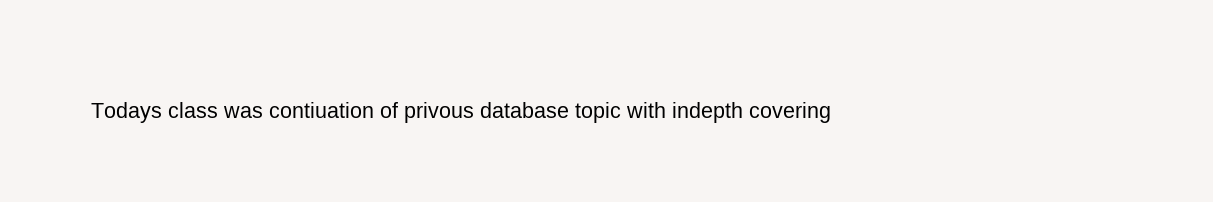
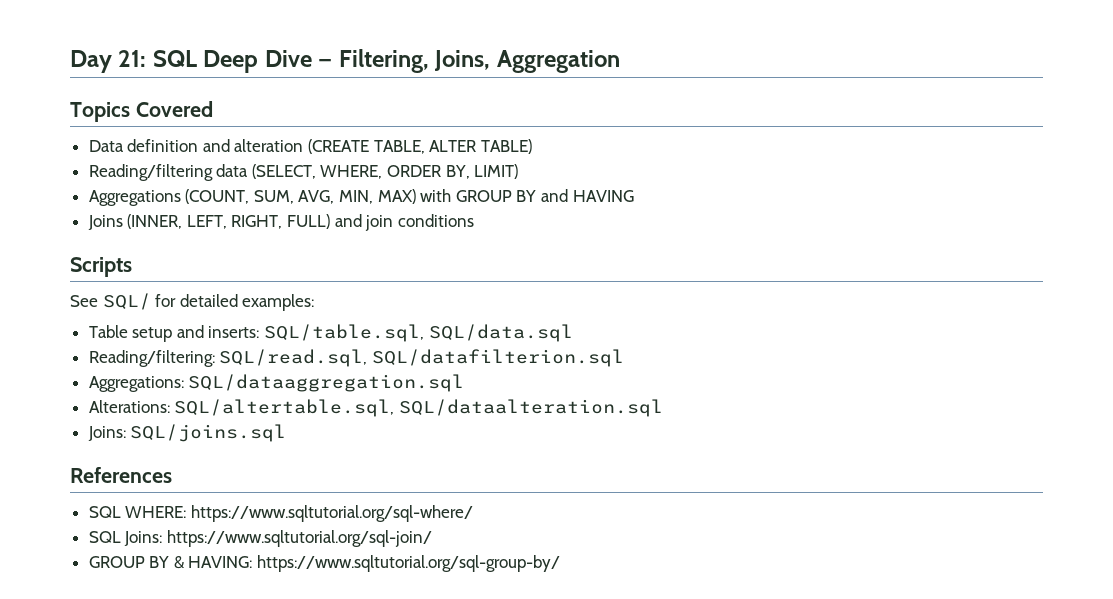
[91,102,831,123] Todays class was contiuation of privous database topic with indepth covering -> [70,49,620,73] [70,101,213,122] [88,139,532,154] [88,164,519,181] [88,189,634,206] [87,214,474,231] [70,257,132,277] [70,293,315,311] [88,324,573,342] [88,349,624,367] [88,374,465,392] [88,399,663,417] [87,424,287,442] [70,467,172,483] [88,505,473,522] [88,530,432,547] [88,555,561,572] Day 21: SQL Deep Dive — Filtering, Joins, Aggregation // Topics Covered // Data definition and alteration (CREATE TABLE, ALTER TABLE) // Reading/filtering data (SELECT, WHERE, ORDER BY, LIMIT) // Aggregations (COUNT, SUM, AVG, MIN, MAX) with GROUP BY and HAVING // Joins (INNER, LEFT, RIGHT, FULL) and join conditions // Scripts // See SQL/ for detailed examples: // Table setup and inserts: SQL/table.sql, SQL/data.sql // Reading/filtering: SQL/read.sql, SQL/datafilterion.sql // Aggregations: SQL/dataaggregation.sql // Alterations: SQL/altertable.sql, SQL/dataalteration.sql // Joins: SQL/joins.sql // References // SQL WHERE: https://www.sqltutorial.org/sql-where/ // SQL Joins: https://www.sqltutorial.org/sql-join/ // GROUP BY & HAVING: https://www.sqltutorial.org/sql-group-by/

